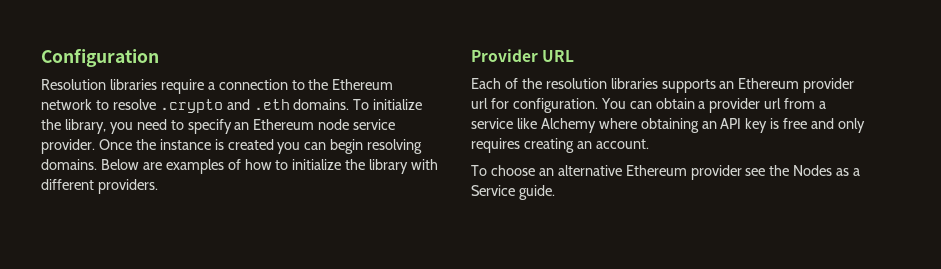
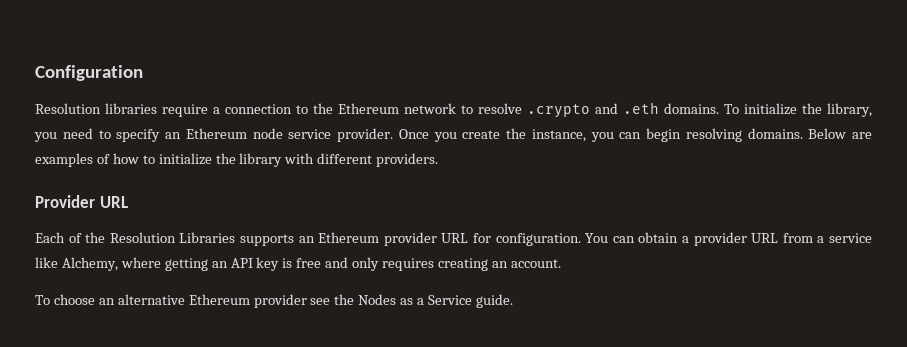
[135,139,274,150] the instance is created -> [433,128,586,142] you create the instance,
[545,78,658,89] resolution libraries -> [109,232,236,243] Resolution Libraries
[471,98,488,109] url -> [441,233,469,243] URL
[764,98,782,109] url -> [751,233,779,243] URL
[540,118,699,133] Alchemy where obtaining -> [61,257,208,271] Alchemy, where getting

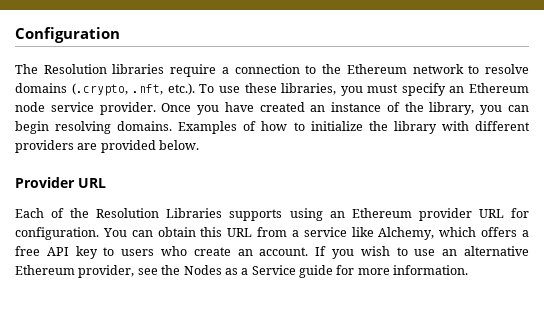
(143, 73) none -> [15,64,38,74] The
[527,102,872,118] [34,128,111,142] .crypto and .eth domains. To initialize the library, you need to -> [15,83,399,96] domains (.crypto, .nft, etc.). To use these libraries, you must
[462,128,586,142] create the instance, -> [224,102,475,115] have created an instance of the library,
[808,128,872,139] [35,153,93,167] Below are examples -> [178,121,238,134] Examples
[376,153,439,167] providers. -> [15,140,200,153] providers are provided below.
(294, 240) none -> [289,208,323,221] using
[682,232,747,246] a provider -> [200,227,223,237] this
[120,257,561,271] [35,294,95,305] where getting an API key is free and only requires creating an account. // To choose -> [439,227,530,237] [15,246,436,259] which offers a free API key to users who create an account. If you wish to use
[253,294,307,308] provider -> [78,265,135,278] provider,
[475,294,513,308] guide. -> [299,265,469,278] guide for more information.

